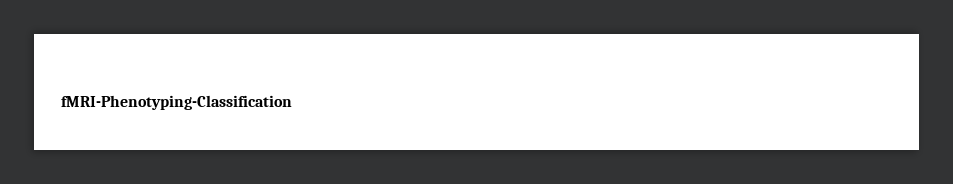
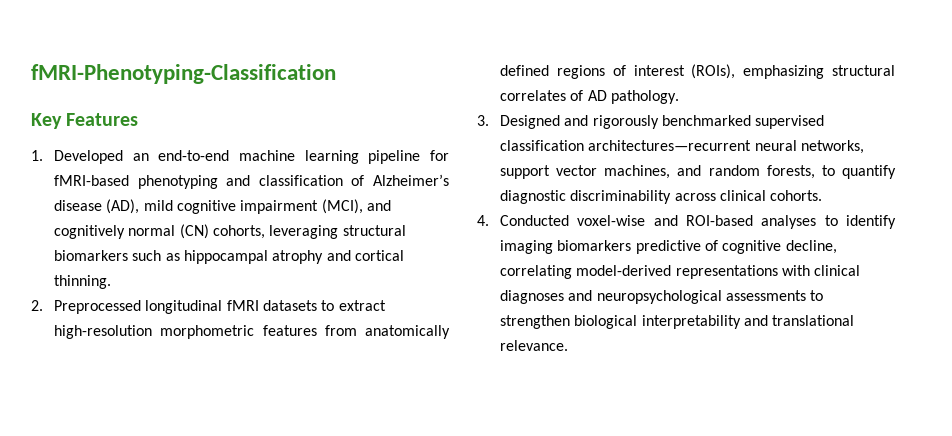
(292, 102) none -> [31,113,139,129] [31,150,449,164] [54,174,450,189] [54,199,391,214] [54,224,406,239] [54,250,404,264] [54,275,112,289] [31,300,386,314] [54,325,451,339] [500,64,896,79] [500,90,679,104] [477,115,825,129] [500,140,864,154] [500,165,896,179] [500,190,823,204] [477,215,897,229] [500,240,837,254] [500,265,861,279] [500,290,824,304] [500,315,855,329] [500,340,569,351] // Key Features // 1. Developed an end-to-end machine learning pipeline for fMRI-based phenotyping and classification of Alzheimer’s disease (AD), mild cognitive impairment (MCI), and cognitively normal (CN) cohorts, leveraging structural biomarkers such as hippocampal atrophy and cortical thinning. // 2. Preprocessed longitudinal fMRI datasets to extract high-resolution morphometric features from anatomically defined regions of interest (ROIs), emphasizing structural correlates of AD pathology. // 3. Designed and rigorously benchmarked supervised classification architectures—recurrent neural networks, support vector machines, and random forests, to quantify diagnostic discriminability across clinical cohorts. // 4. Conducted voxel-wise and ROI-based analyses to identify imaging biomarkers predictive of cognitive decline, correlating model-derived representations with clinical diagnoses and neuropsychological assessments to strengthen biological interpretability and translational relevance.

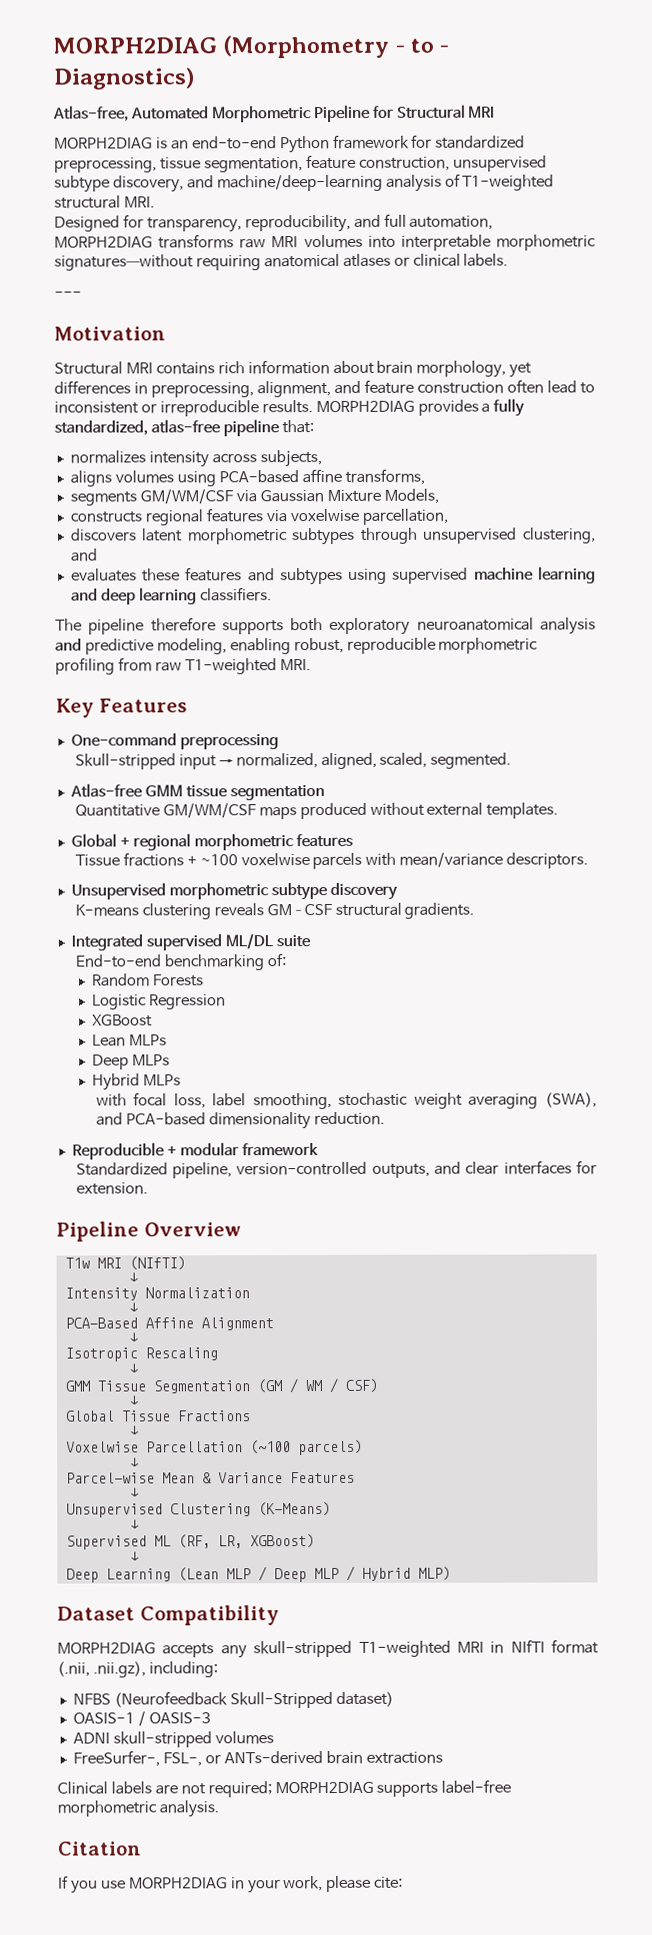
[31,64,336,84] [31,113,139,129] [31,150,449,164] [54,174,450,189] [54,199,391,214] [54,224,406,239] [54,250,404,264] [54,275,112,289] [31,300,386,314] [54,325,451,339] [500,64,896,79] [500,90,679,104] [477,115,825,129] [500,140,864,154] [500,165,896,179] [500,190,823,204] [477,215,897,229] [500,240,837,254] [500,265,861,279] [500,290,824,304] [500,315,855,329] [500,340,569,351] fMRI-Phenotyping-Classification // Key Features // 1. Developed an end-to-end machine learning pipeline for fMRI-based phenotyping and classification of Alzheimer’s disease (AD), mild cognitive impairment (MCI), and cognitively normal (CN) cohorts, leveraging structural biomarkers such as hippocampal atrophy and cortical thinning. // 2. Preprocessed longitudinal fMRI datasets to extract high-resolution morphometric features from anatomically defined regions of interest (ROIs), emphasizing structural correlates of AD pathology. // 3. Designed and rigorously benchmarked supervised classification architectures—recurrent neural networks, support vector machines, and random forests, to quantify diagnostic discriminability across clinical cohorts. // 4. Conducted voxel-wise and ROI-based analyses to identify imaging biomarkers predictive of cognitive decline, correlating model-derived representations with clinical diagnoses and neuropsychological assessments to strengthen biological interpretability and translational relevance. -> [53,34,450,59] [53,67,195,90] [53,104,496,123] [54,134,526,154] [54,154,547,173] [54,173,555,193] [54,195,155,209] [54,213,494,233] [54,234,596,251] [54,253,509,271] [54,291,82,298] [54,326,166,341] [54,359,533,378] [54,379,595,398] [54,398,526,417] [54,419,314,437] [69,450,322,468] [69,468,425,487] [69,488,439,506] [69,508,448,526] [70,527,596,546] [70,548,98,562] [70,566,597,586] [70,587,272,605] [55,617,596,635] [55,637,539,655] [55,657,311,675] [55,698,187,718] [70,733,279,750] [74,752,512,770] [69,783,325,801] [74,802,559,820] [70,833,353,851] [74,852,589,870] [70,882,398,901] [74,902,475,920] [70,934,311,951] [74,953,286,971] [91,973,204,987] [91,994,226,1010] [91,1014,153,1027] [91,1034,167,1047] [91,1054,170,1070] [91,1073,181,1091] [95,1092,597,1110] [95,1111,385,1130] [71,1142,319,1160] [75,1160,597,1179] [75,1182,148,1195] [56,1221,241,1242] [64,1256,186,1271] [128,1272,138,1283] [64,1287,250,1301] [128,1302,138,1313] [64,1317,274,1331] [128,1332,138,1343] [64,1347,218,1362] [128,1363,138,1374] [64,1377,378,1394] [128,1395,138,1406] [65,1410,251,1422] [129,1425,139,1436] [65,1439,363,1456] [129,1457,139,1468] [65,1471,355,1484] [129,1487,139,1498] [65,1501,331,1518] [129,1519,139,1530] [65,1534,315,1550] [129,1551,139,1562] [65,1565,451,1583] [57,1605,279,1626] [57,1639,599,1659] [57,1661,218,1678] [72,1691,394,1709] [72,1711,211,1727] [72,1731,274,1748] [72,1750,443,1767] [57,1779,512,1798] [57,1800,219,1818] [57,1841,142,1856] [58,1875,404,1894] MORPH2DIAG (Morphometry - to - Diagnostics) // Atlas-free, Automated Morphometric Pipeline for Structural MRI // MORPH2DIAG is an end-to-end Python framework for standardized preprocessing, tissue segmentation, feature construction, unsupervised subtype discovery, and machine/deep-learning analysis of T1-weighted structural MRI. // Designed for transparency, reproducibility, and full automation, MORPH2DIAG transforms raw MRI volumes into interpretable morphometric signatures—without requiring anatomical atlases or clinical labels. // --- // Motivation // Structural MRI contains rich information about brain morphology, yet differences in preprocessing, alignment, and feature construction often lead to inconsistent or irreproducible results. MORPH2DIAG provides a fully standardized, atlas-free pipeline that: // normalizes intensity across subjects, // aligns volumes using PCA-based affine transforms, // segments GM/WM/CSF via Gaussian Mixture Models, // constructs regional features via voxelwise parcellation, // discovers latent morphometric subtypes through unsupervised clustering, and // evaluates these features and subtypes using supervised machine learning and deep learning classifiers. // The pipeline therefore supports both exploratory neuroanatomical analysis and predictive modeling, enabling robust, reproducible morphometric profiling from raw T1-weighted MRI. // Key Features // One-command preprocessing // Skull-stripped input → normalized, aligned, scaled, segmented. // Atlas-free GMM tissue segmentation // Quantitative GM/WM/CSF maps produced without external templates. // Global + regional morphometric features // Tissue fractions + ~100 voxelwise parcels with mean/variance descriptors. // Unsupervised morphometric subtype discovery // K-means clustering reveals GM–CSF structural gradients. // Integrated supervised ML/DL suite // End-to-end benchmarking of: // Random Forests // Logistic Regression // XGBoost // Lean MLPs // Deep MLPs // Hybrid MLPs // with focal loss, label smoothing, stochastic weight averaging (SWA), and PCA-based dimensionality reduction. // Reproducible + modular framework // Standardized pipeline, version-controlled outputs, and clear interfaces for extension. // Pipeline Overview // T1w MRI (NIfTI) // ↓ // Intensity Normalization // ↓ // PCA-Based Affine Alignment // ↓ // Isotropic Rescaling // ↓ // GMM Tissue Segmentation (GM / WM / CSF) // ↓ // Global Tissue Fractions // ↓ // Voxelwise Parcellation (~100 parcels) // ↓ // Parcel-wise Mean & Variance Features // ↓ // Unsupervised Clustering (K-Means) // ↓ // Supervised ML (RF, LR, XGBoost) // ↓ // Deep Learning (Lean MLP / Deep MLP / Hybrid MLP) // Dataset Compatibility // MORPH2DIAG accepts any skull-stripped T1-weighted MRI in NIfTI format (.nii, .nii.gz), including: // NFBS (Neurofeedback Skull-Stripped dataset) // OASIS-1 / OASIS-3 // ADNI skull-stripped volumes // FreeSurfer-, FSL-, or ANTs-derived brain extractions // Clinical labels are not required; MORPH2DIAG supports label-free morphometric analysis. // Citation // If you use MORPH2DIAG in your work, please cite:

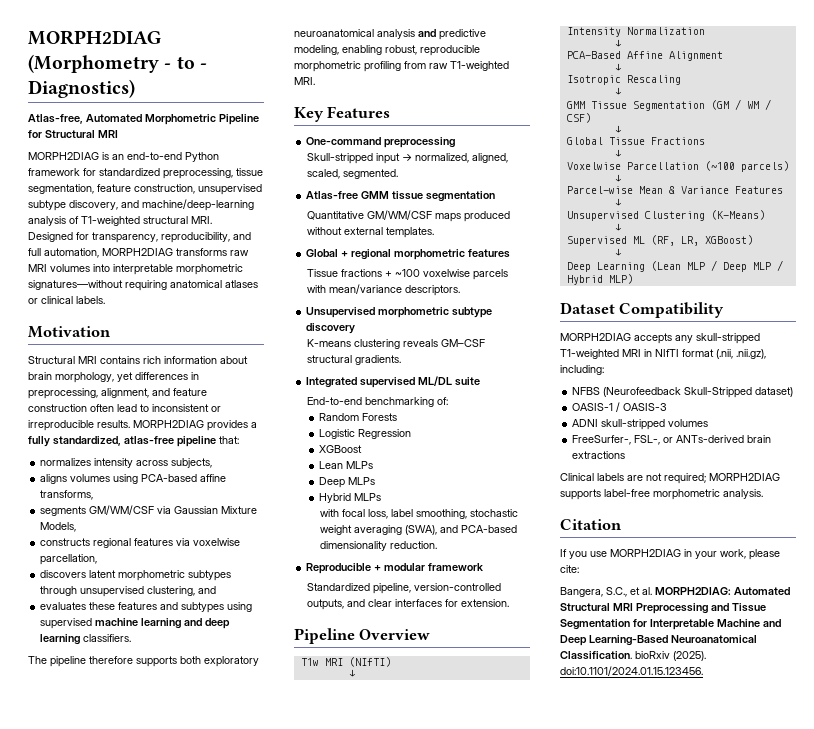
[54,291,82,298] // --- -> (105, 300) none
(404, 1882) none -> [560,587,790,597] [560,603,766,614] [560,619,781,630] [560,635,757,646] [560,651,706,661] [560,666,703,676] // Bangera, S.C., et al. MORPH2DIAG: Automated Structural MRI Preprocessing and Tissue Segmentation for Interpretable Machine and Deep Learning-Based Neuroanatomical Classification. bioRxiv (2025). doi:10.1101/2024.01.15.123456.

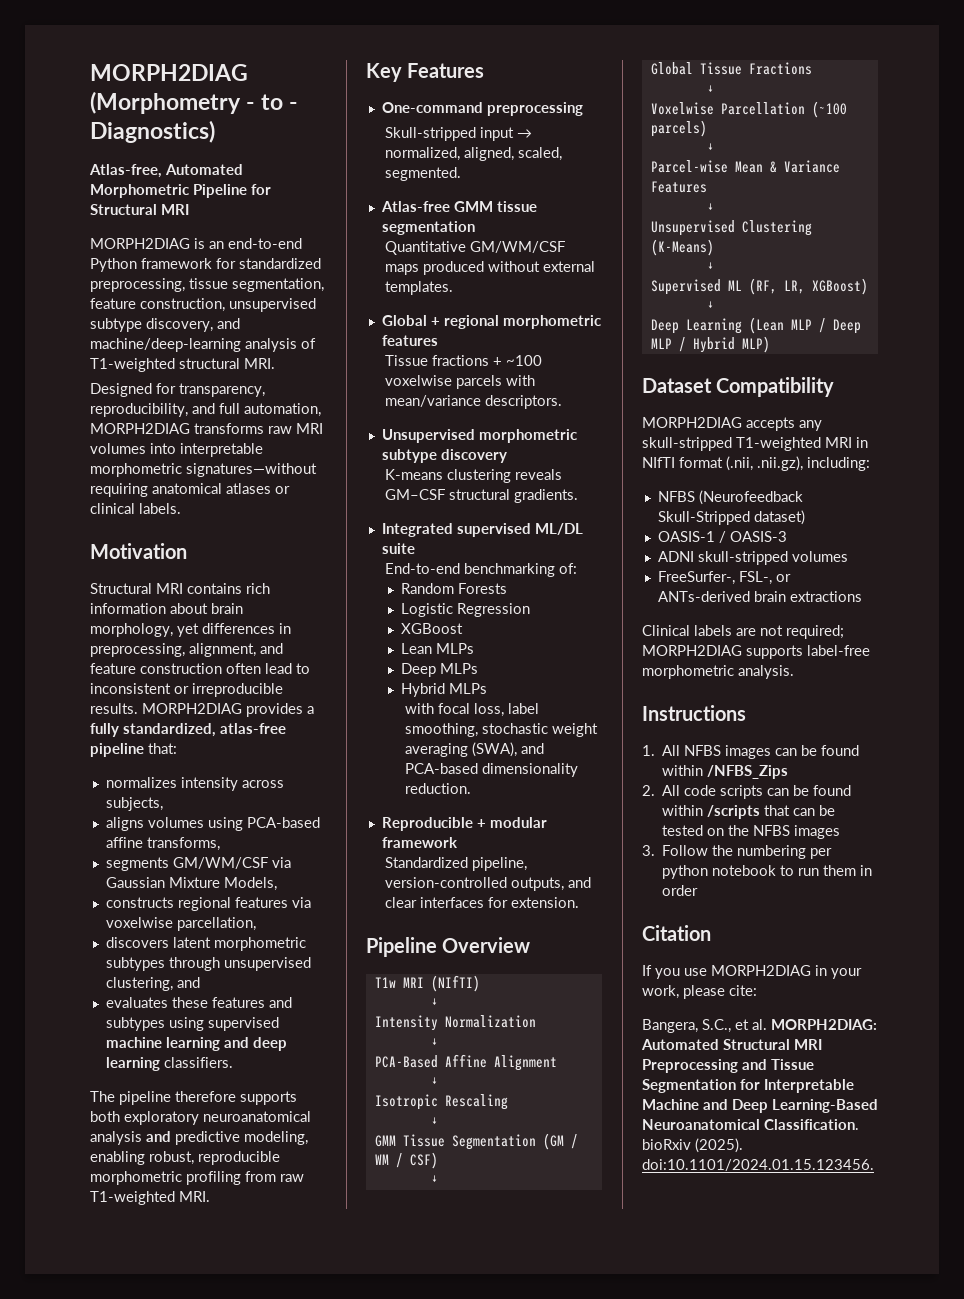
(763, 494) none -> [642,705,746,721] [642,745,860,759] [662,765,789,779] [642,785,852,799] [662,805,836,819] [662,825,841,839] [642,845,833,859] [662,865,873,879] [662,885,699,896] // Instructions // 1. All NFBS images can be found within /NFBS_Zips // 2. All code scripts can be found within /scripts that can be tested on the NFBS images // 3. Follow the numbering per python notebook to run them in order

